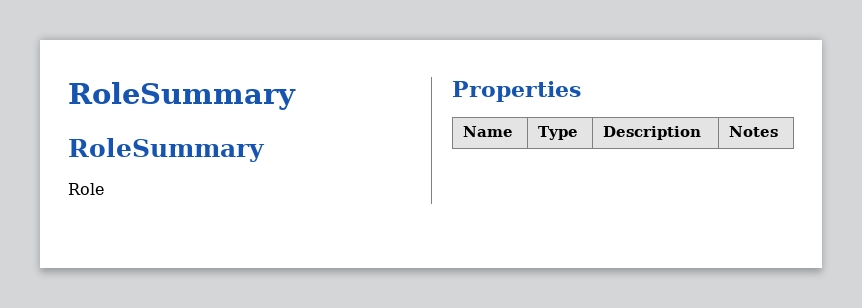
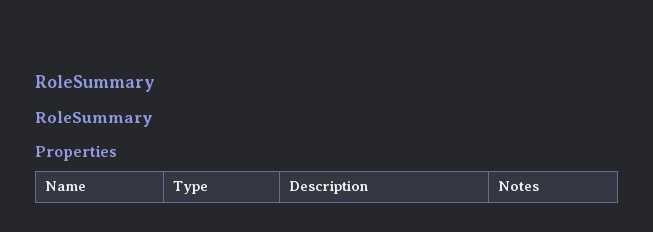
[68,183,104,195] // Role -> (153, 119) none

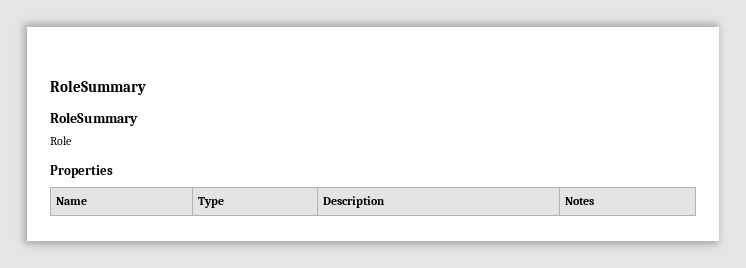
(153, 119) none -> [50,136,72,145] // Role

